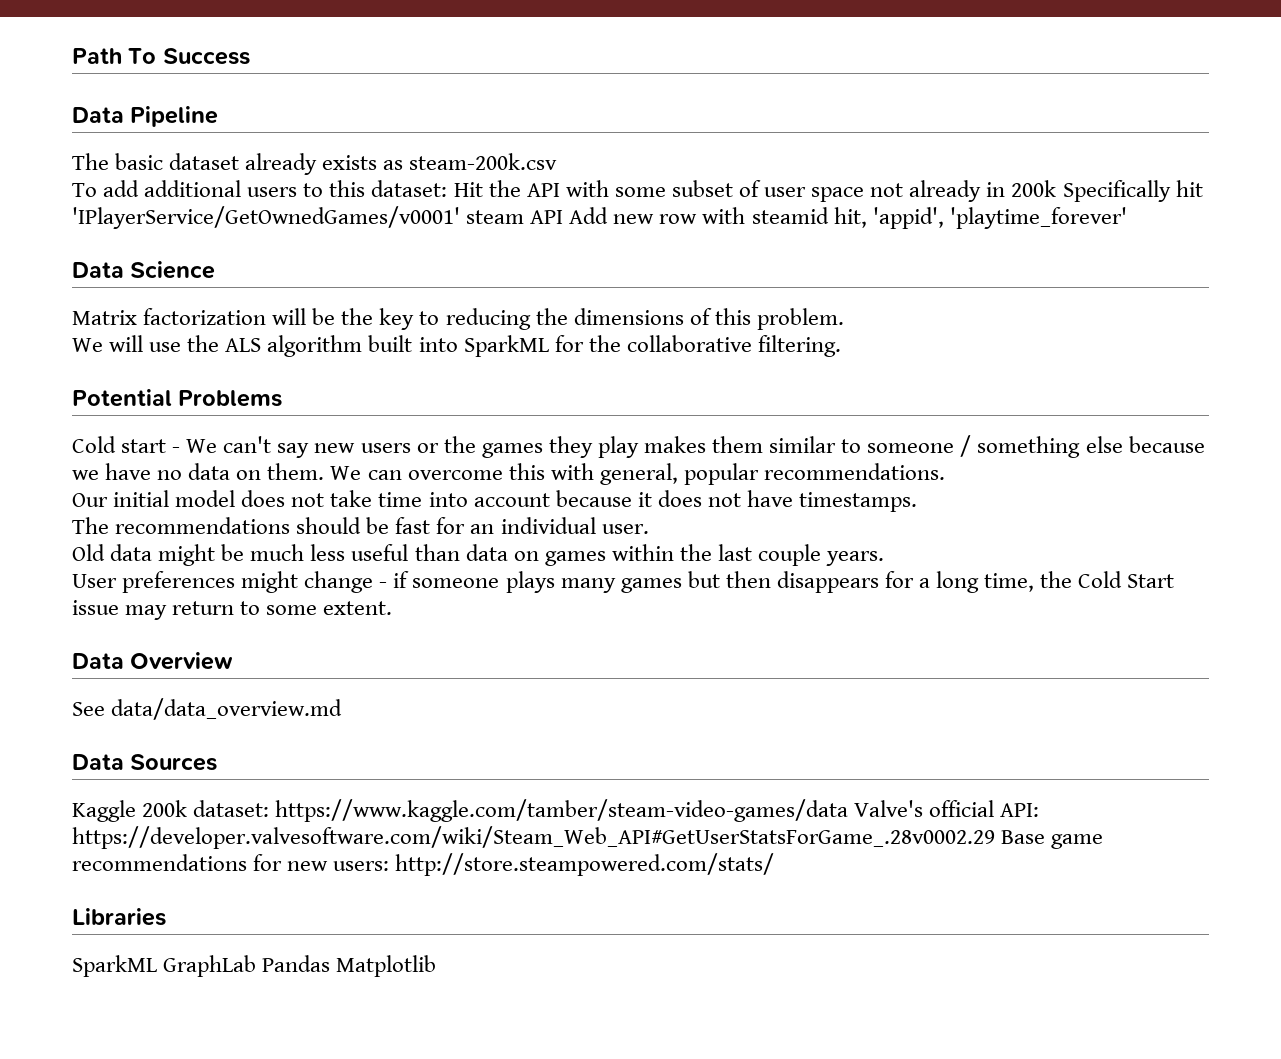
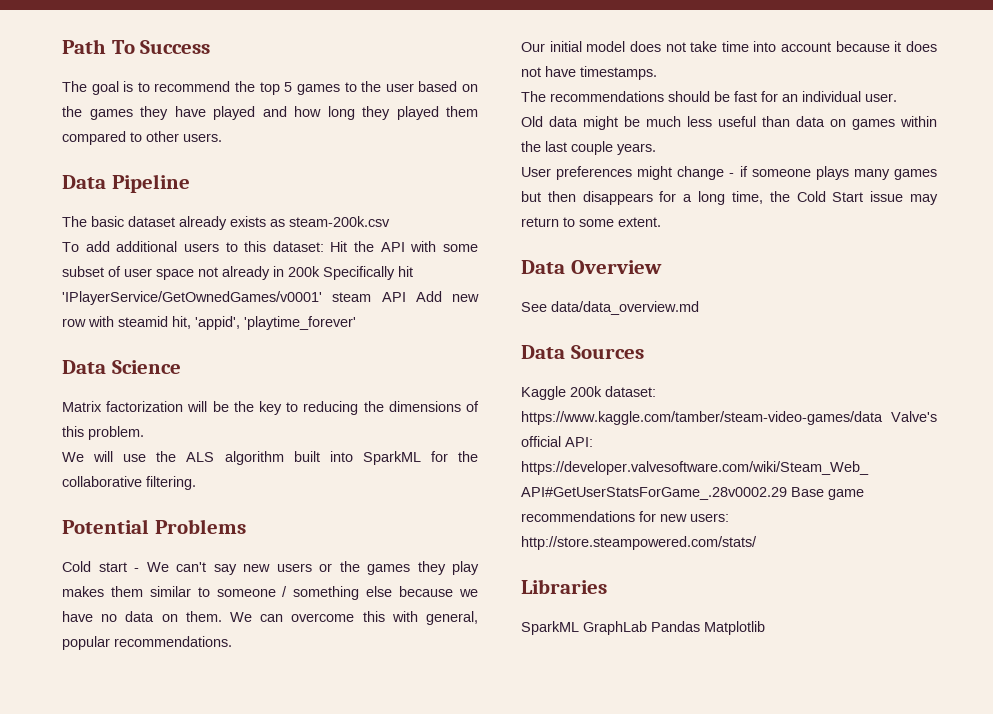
(250, 56) none -> [62,81,479,95] [62,106,478,120] [62,131,222,145] // The goal is to recommend the top 5 games to the user based on the games they have played and how long they played them compared to other users.

